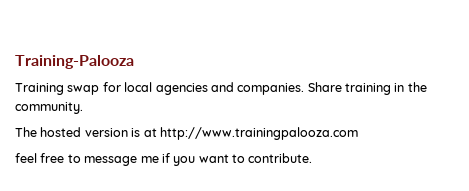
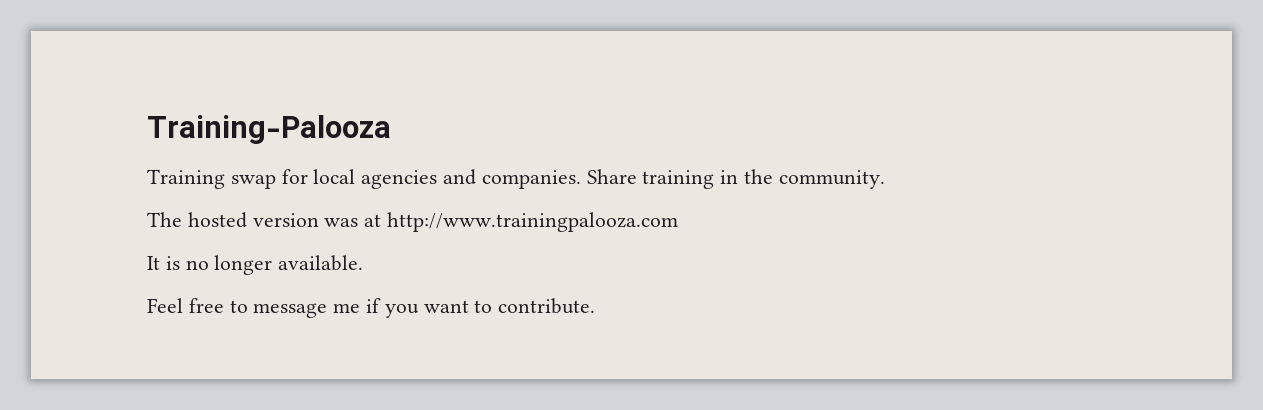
[131,128,141,137] is -> [324,218,359,227] was
[15,153,37,163] feel -> [147,255,364,275] [147,298,183,313] It is no longer available. // Feel

